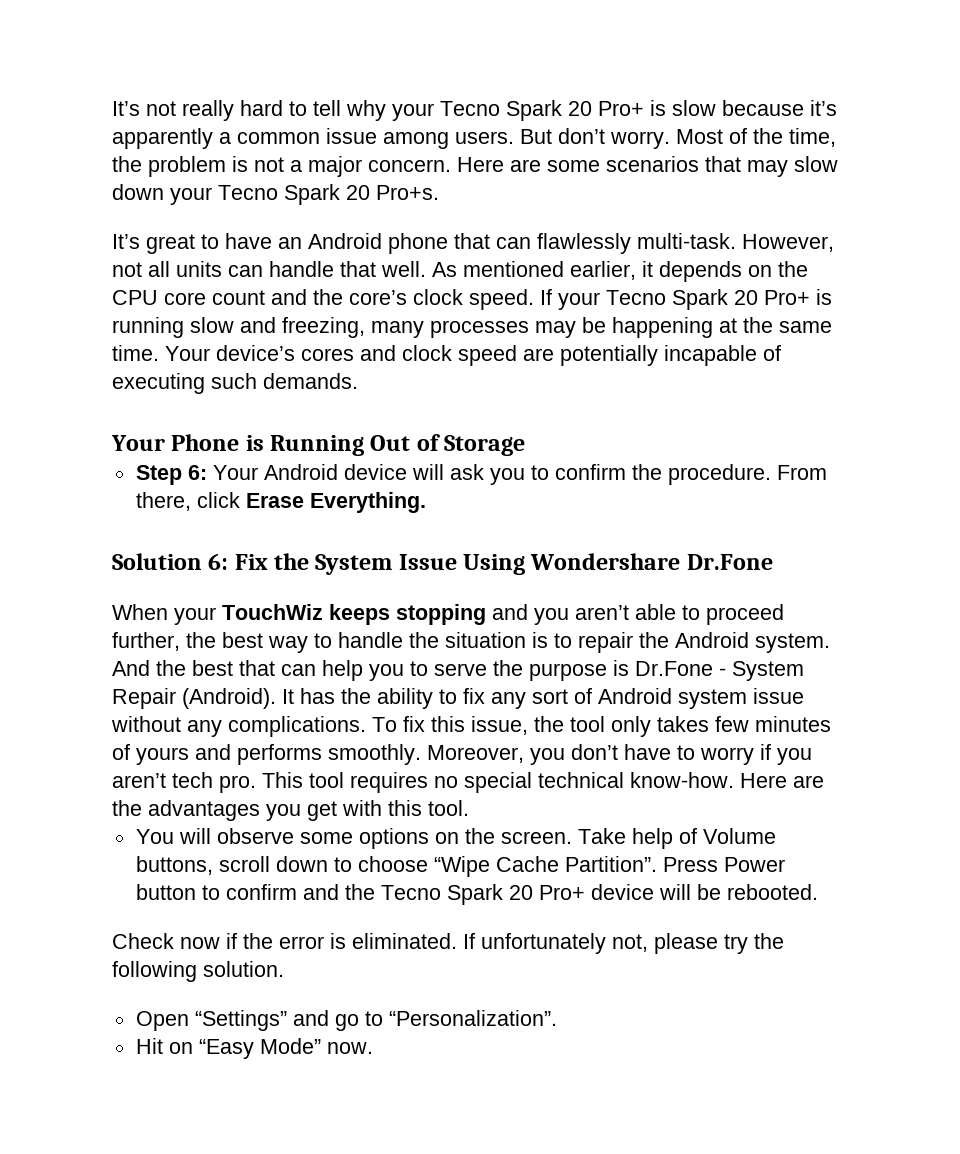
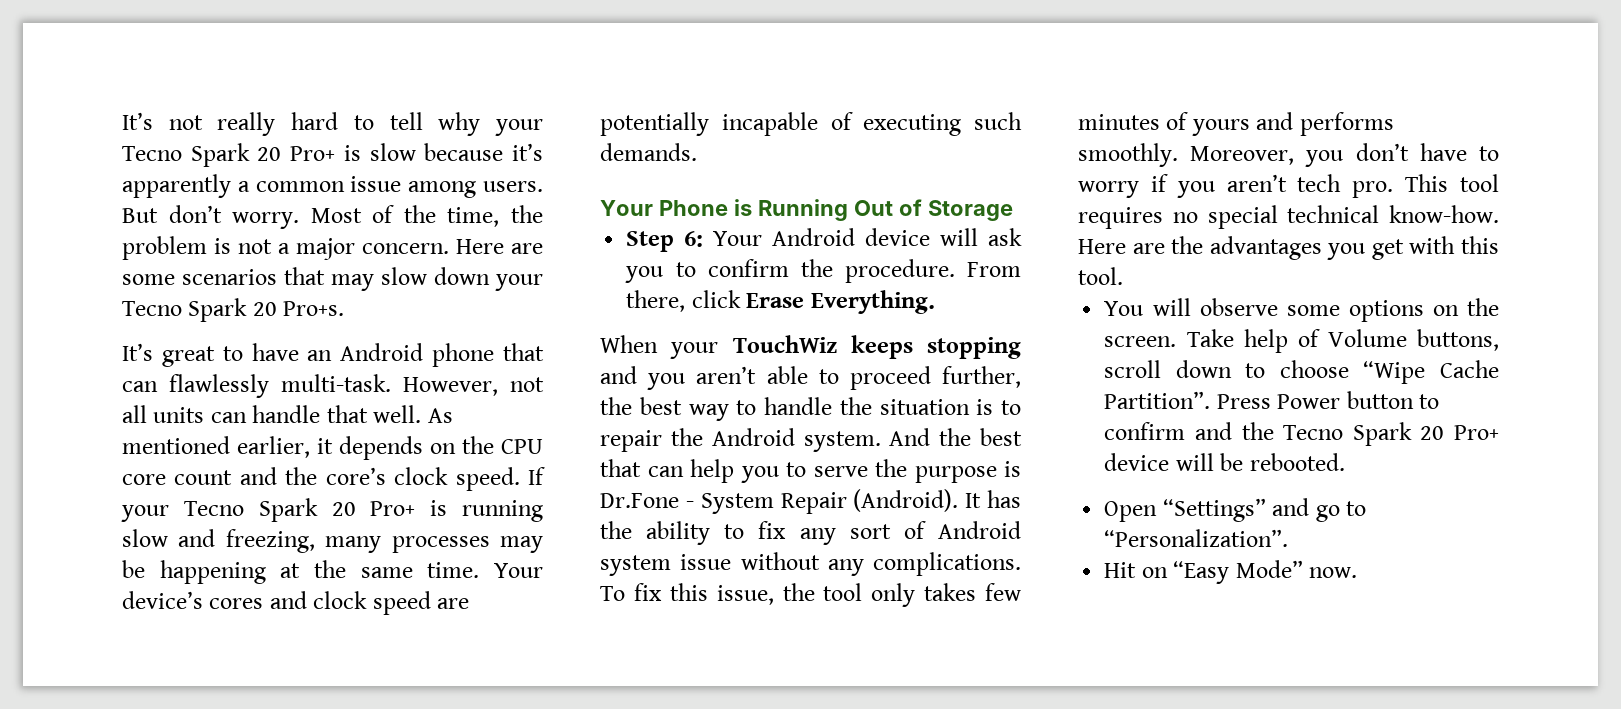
[112,553,773,575] // Solution 6: Fix the System Issue Using Wondershare Dr.Fone -> (935, 302) none
[112,933,784,954] [112,961,284,982] // Check now if the error is eliminated. If unfortunately not, please try the following solution. -> (1345, 462) none

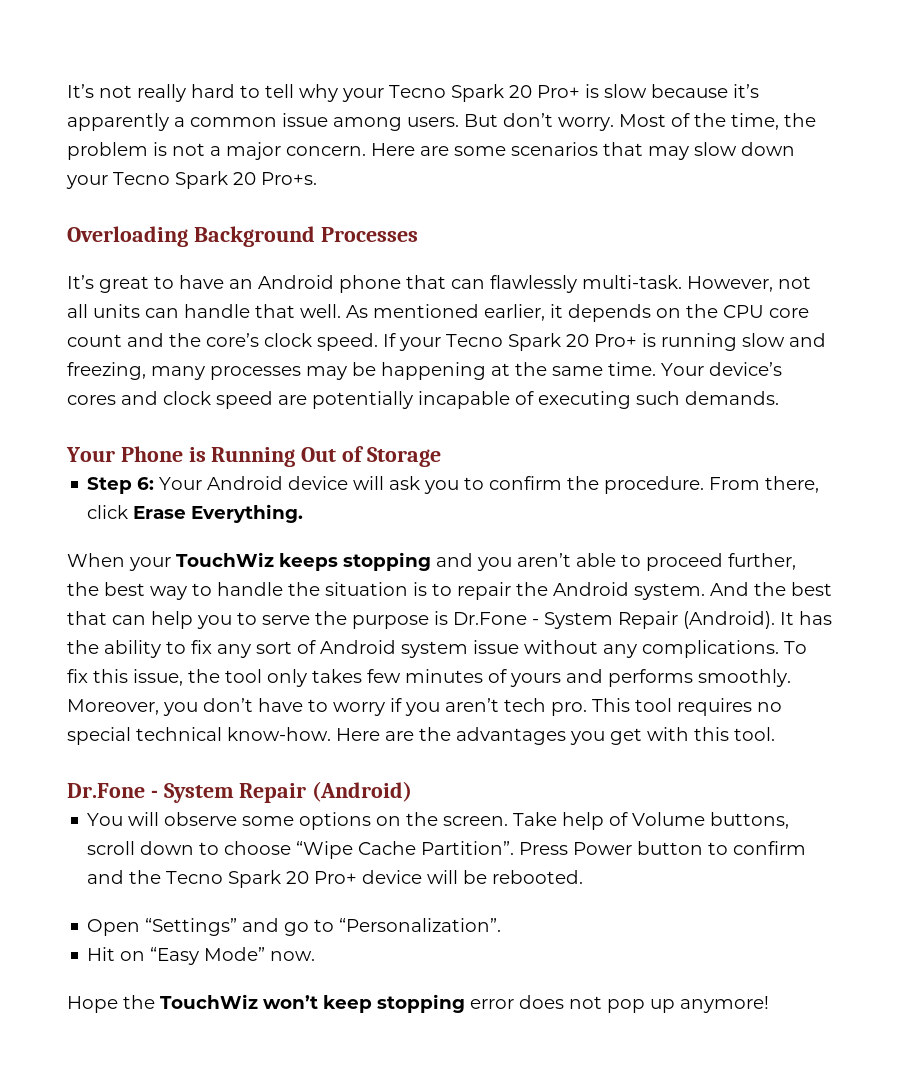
(345, 308) none -> [67,226,418,247] // Overloading Background Processes
(1123, 276) none -> [67,781,413,803] // Dr.Fone - System Repair (Android)
(1358, 572) none -> [67,994,769,1013] // Hope the TouchWiz won’t keep stopping error does not pop up anymore!

